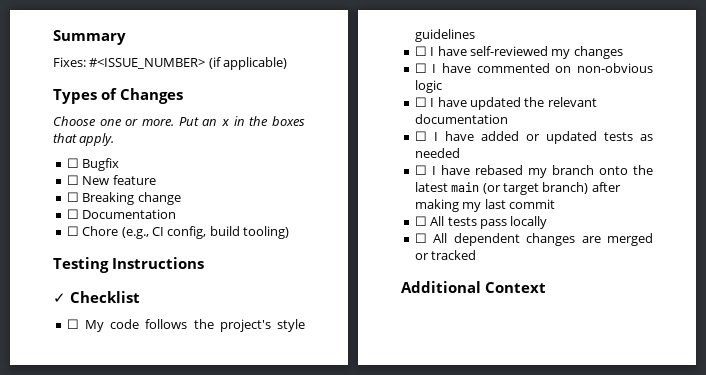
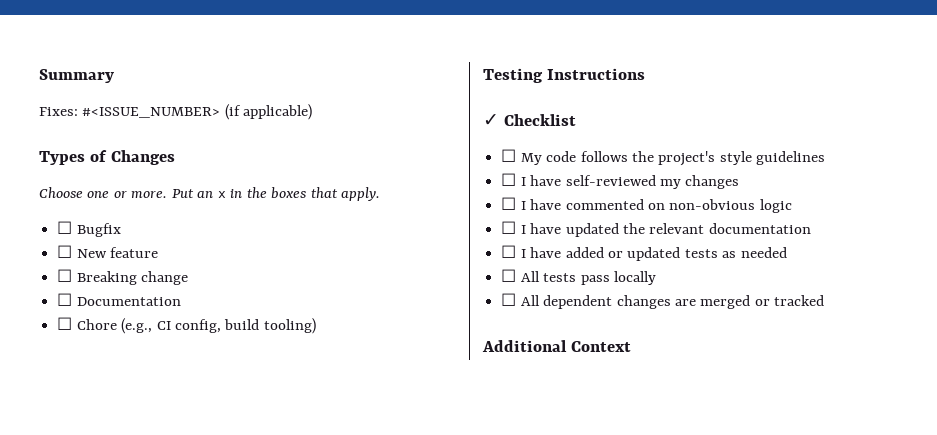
[414,165,653,178] [414,182,621,195] [414,199,555,212] // ☐ I have rebased my branch onto the latest main (or target branch) after making my last commit -> (787, 252) none

